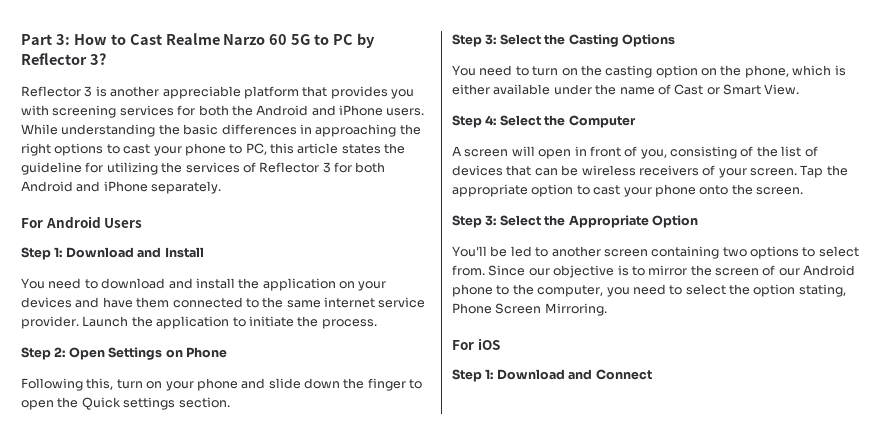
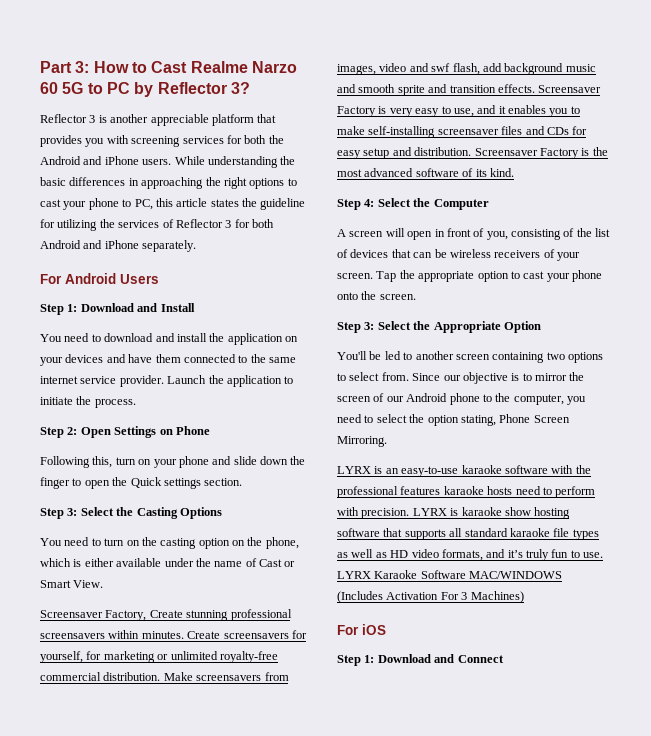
(800, 89) none -> [40,609,292,621] [40,630,307,639] [40,651,278,663] [40,672,289,681] [337,63,596,75] [337,84,602,96] [337,105,580,117] [337,126,588,138] [337,147,608,159] [337,168,514,177] // Screensaver Factory, Create stunning professional screensavers within minutes. Create screensavers for yourself, for marketing or unlimited royalty-free commercial distribution. Make screensavers from images, video and swf flash, add background music and smooth sprite and transition effects. Screensaver Factory is very easy to use, and it enables you to make self-installing screensaver files and CDs for easy setup and distribution. Screensaver Factory is the most advanced software of its kind.
(607, 309) none -> [337,465,591,477] [337,486,596,498] [337,507,571,519] [337,528,599,540] [337,549,604,561] [337,570,563,579] [337,591,524,603] // LYRX is an easy-to-use karaoke software with the professional features karaoke hosts need to perform with precision. LYRX is karaoke show hosting software that supports all standard karaoke file types as well as HD video formats, and it’s truly fun to use. LYRX Karaoke Software MAC/WINDOWS (Includes Activation For 3 Machines)

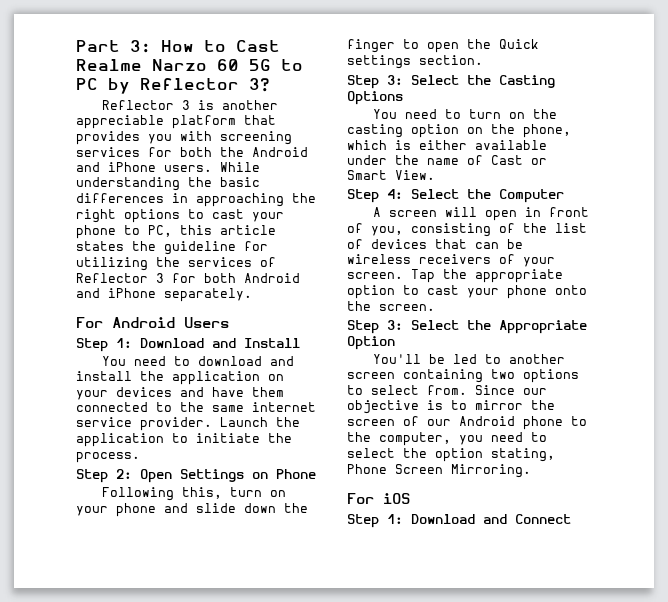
[40,609,292,621] [40,630,307,639] [40,651,278,663] [40,672,289,681] [337,63,596,75] [337,84,602,96] [337,105,580,117] [337,126,588,138] [337,147,608,159] [337,168,514,177] // Screensaver Factory, Create stunning professional screensavers within minutes. Create screensavers for yourself, for marketing or unlimited royalty-free commercial distribution. Make screensavers from images, video and swf flash, add background music and smooth sprite and transition effects. Screensaver Factory is very easy to use, and it enables you to make self-installing screensaver files and CDs for easy setup and distribution. Screensaver Factory is the most advanced software of its kind. -> (435, 175) none
[337,465,591,477] [337,486,596,498] [337,507,571,519] [337,528,599,540] [337,549,604,561] [337,570,563,579] [337,591,524,603] // LYRX is an easy-to-use karaoke software with the professional features karaoke hosts need to perform with precision. LYRX is karaoke show hosting software that supports all standard karaoke file types as well as HD video formats, and it’s truly fun to use. LYRX Karaoke Software MAC/WINDOWS (Includes Activation For 3 Machines) -> (531, 471) none

